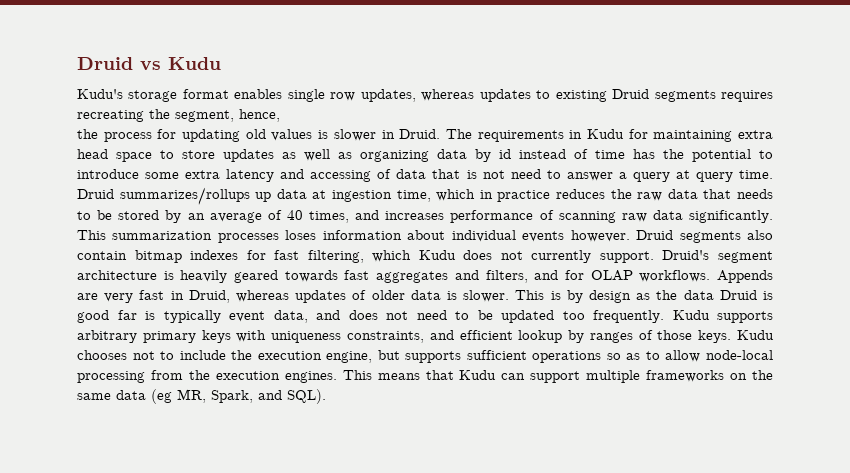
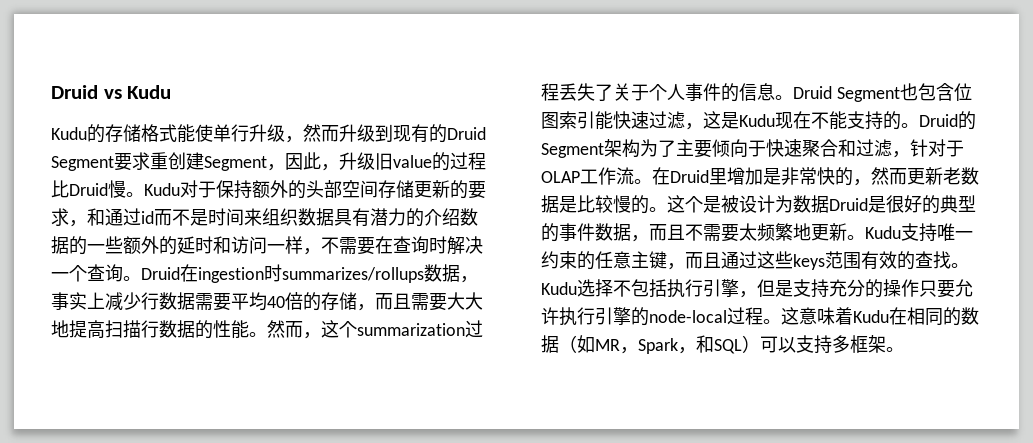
[77,89,773,102] [77,109,280,122] [77,129,773,142] [77,149,773,162] [77,169,773,182] [77,187,774,205] [77,210,773,223] [77,230,774,243] [77,250,774,263] [77,270,773,283] [77,290,774,303] [77,310,773,323] [77,330,775,343] [77,350,773,363] [77,370,774,383] [77,389,326,404] Kudu's storage format enables single row updates, whereas updates to existing Druid segments requires recreating the segment, hence, // the process for updating old values is slower in Druid. The requirements in Kudu for maintaining extra head space to store updates as well as organizing data by id instead of time has the potential to introduce some extra latency and accessing of data that is not need to answer a query at query time. Druid summarizes/rollups up data at ingestion time, which in practice reduces the raw data that needs to be stored by an average of 40 times, and increases performance of scanning raw data significantly. This summarization processes loses information about individual events however. Druid segments also contain bitmap indexes for fast filtering, which Kudu does not currently support. Druid's segment architecture is heavily geared towards fast aggregates and filters, and for OLAP workflows. Appends are very fast in Druid, whereas updates of older data is slower. This is by design as the data Druid is good far is typically event data, and does not need to be updated too frequently. Kudu supports arbitrary primary keys with uniqueness constraints, and efficient lookup by ranges of those keys. Kudu chooses not to include the execution engine, but supports sufficient operations so as to allow node-local processing from the execution engines. This means that Kudu can support multiple frameworks on the same data (eg MR, Spark, and SQL). -> [51,124,486,143] [51,152,486,171] [51,180,486,199] [51,208,478,227] [51,236,483,255] [51,264,478,283] [51,292,483,311] [51,320,483,339] [541,83,972,102] [541,111,976,130] [541,139,964,158] [541,167,979,186] [541,195,976,214] [541,223,973,242] [541,251,969,270] [541,279,973,298] [541,307,979,326] [541,335,904,354] Kudu的存储格式能使单行升级，然而升级到现有的Druid Segment要求重创建Segment，因此，升级旧value的过程比Druid慢。Kudu对于保持额外的头部空间存储更新的要求，和通过id而不是时间来组织数据具有潜力的介绍数据的一些额外的延时和访问一样，不需要在查询时解决一个查询。Druid在ingestion时summarizes/rollups数据，事实上减少行数据需要平均40倍的存储，而且需要大大地提高扫描行数据的性能。然而，这个summarization过程丢失了关于个人事件的信息。Druid Segment也包含位图索引能快速过滤，这是Kudu现在不能支持的。Druid的Segment架构为了主要倾向于快速聚合和过滤，针对于OLAP工作流。在Druid里增加是非常快的，然而更新老数据是比较慢的。这个是被设计为数据Druid是很好的典型的事件数据，而且不需要太频繁地更新。Kudu支持唯一约束的任意主键，而且通过这些keys范围有效的查找。Kudu选择不包括执行引擎，但是支持充分的操作只要允许执行引擎的node-local过程。这意味着Kudu在相同的数据（如MR，Spark，和SQL）可以支持多框架。

